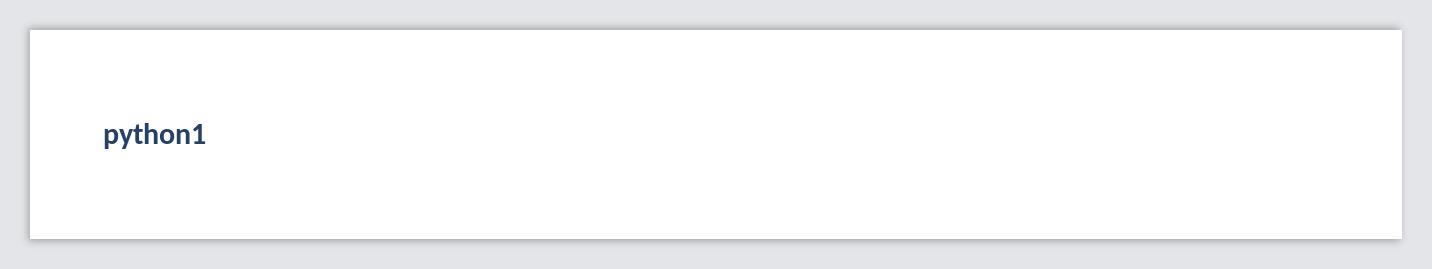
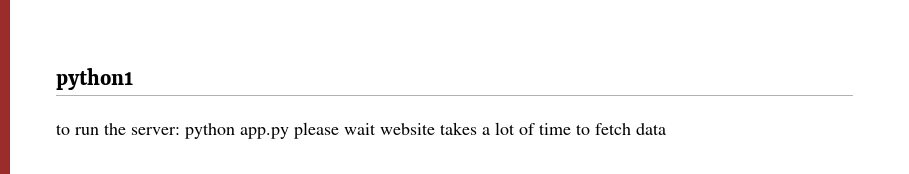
(206, 136) none -> [56,122,666,139] // to run the server: python app.py please wait website takes a lot of time to fetch data

